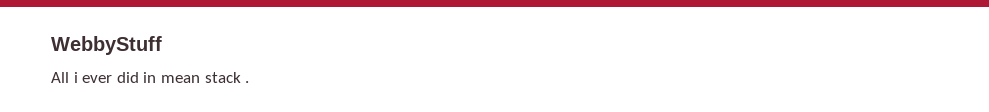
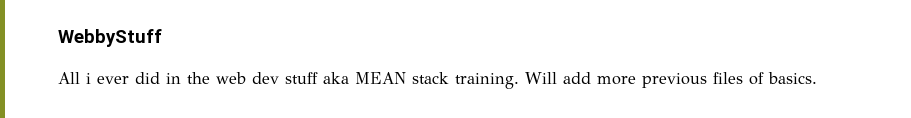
[160,72,250,83] mean stack . -> [187,72,817,89] the web dev stuff aka MEAN stack training. Will add more previous files of basics.

